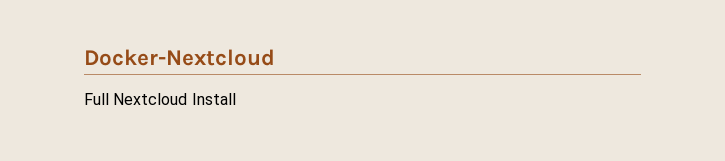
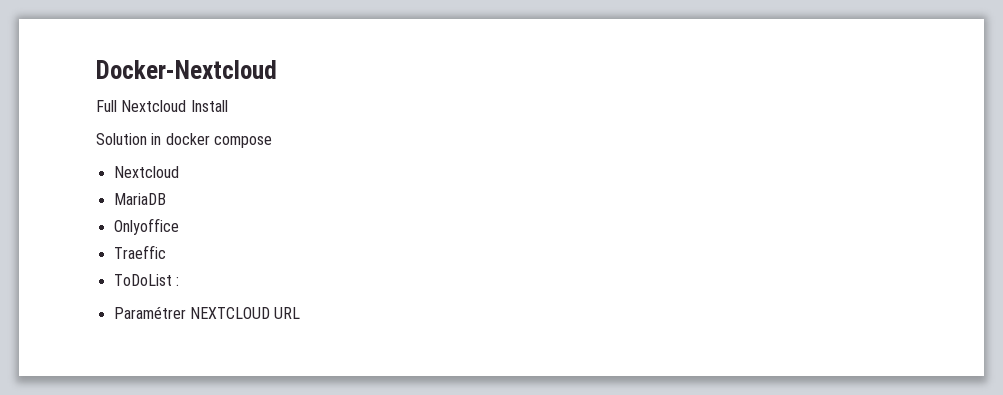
(236, 99) none -> [96,133,272,148] [113,166,179,178] [113,193,166,205] [113,218,179,235] [113,245,166,259] [113,274,179,286] [113,306,301,319] // Solution in docker compose // Nextcloud // MariaDB // Onlyoffice // Traeffic // ToDoList : // Paramétrer NEXTCLOUD URL

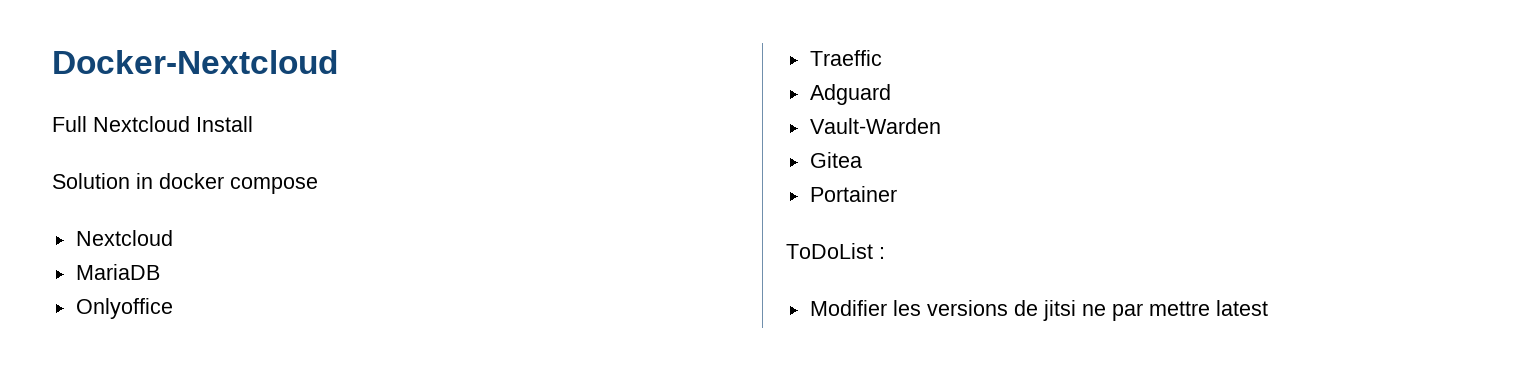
[113,274,179,286] [113,306,301,319] ToDoList : // Paramétrer NEXTCLOUD URL -> [809,84,891,105] [809,118,941,134] [809,152,862,168] [809,186,897,202] [786,243,885,259] [809,300,1268,321] Adguard // Vault-Warden // Gitea // Portainer // ToDoList : // Modifier les versions de jitsi ne par mettre latest

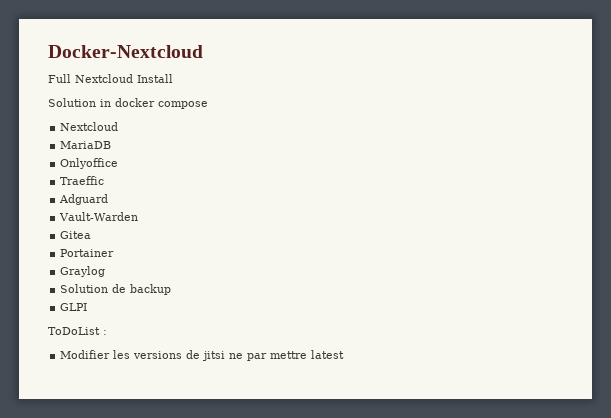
(897, 194) none -> [60,266,106,277] [60,284,172,295] [60,303,88,311] // Graylog // Solution de backup // GLPI

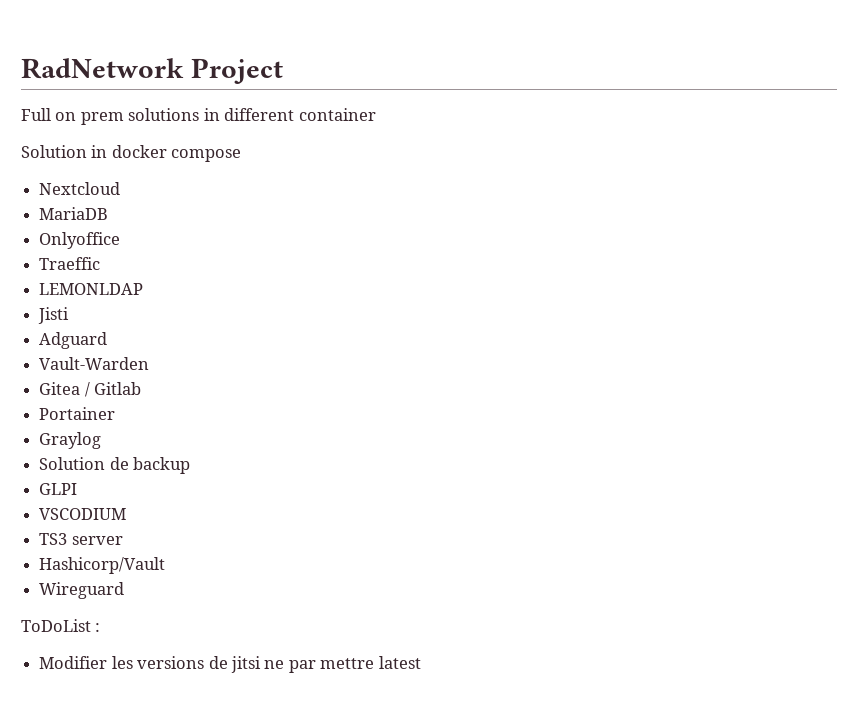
[48,45,203,58] Docker-Nextcloud -> [21,58,283,84] RadNetwork Project
[75,74,173,83] Nextcloud Install -> [55,108,376,125] on prem solutions in different container
(105, 180) none -> [39,283,144,295] [38,307,70,324] // LEMONLDAP // Jisti
(92, 235) none -> [84,382,142,397] / Gitlab
(88, 307) none -> [39,508,127,520] [39,533,123,545] [39,557,166,574] [39,582,125,599] // VSCODIUM // TS3 server // Hashicorp/Vault // Wireguard

